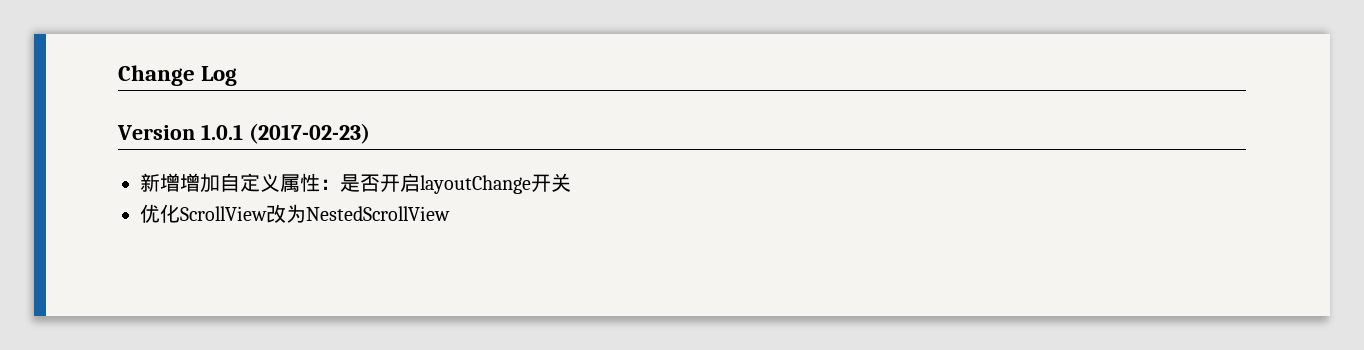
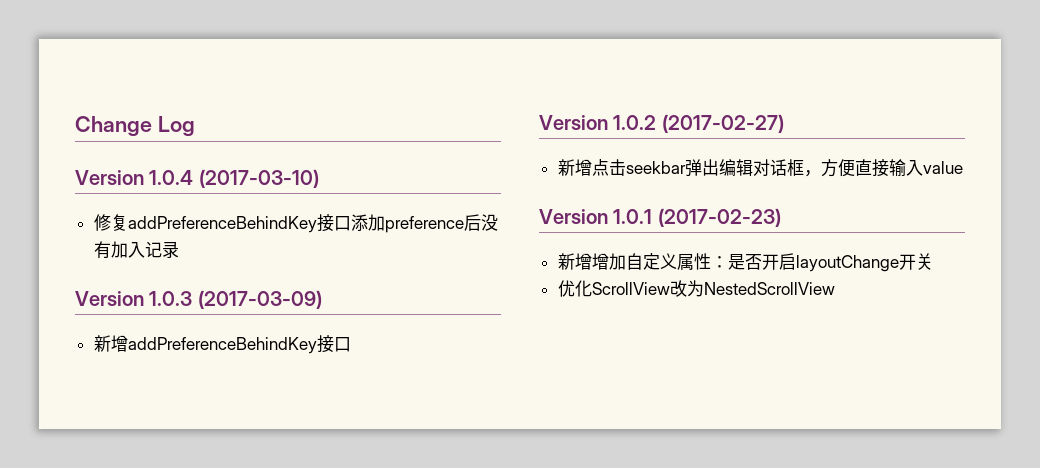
(238, 76) none -> [75,169,319,188] [93,214,498,233] [93,241,179,259] [75,290,322,309] [93,335,351,354] [539,114,784,133] [557,159,963,177] // Version 1.0.4 (2017-03-10) // 修复addPreferenceBehindKey接口添加preference后没有加入记录 // Version 1.0.3 (2017-03-09) // 新增addPreferenceBehindKey接口 // Version 1.0.2 (2017-02-27) // 新增点击seekbar弹出编辑对话框，方便直接输入value

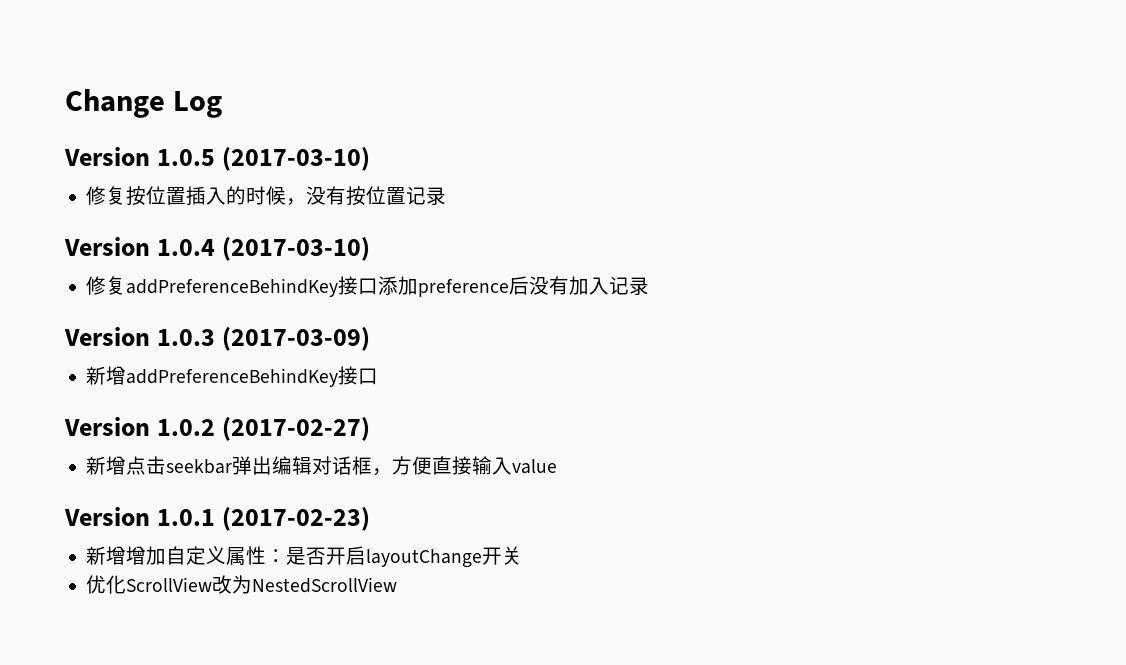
(195, 126) none -> [64,147,371,171] [86,186,447,206] // Version 1.0.5 (2017-03-10) // 修复按位置插入的时候，没有按位置记录

